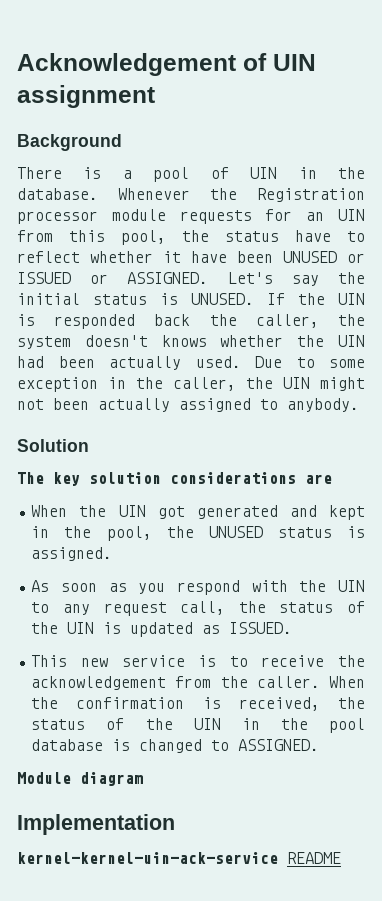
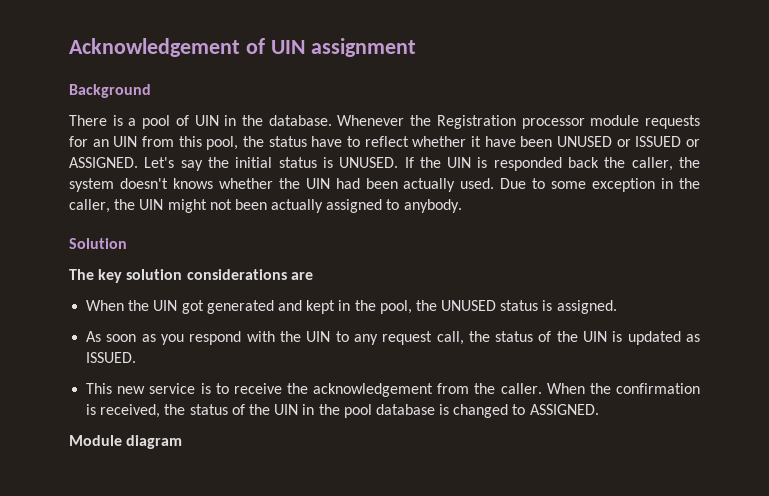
[17,814,175,835] [17,852,341,864] // Implementation // kernel-kernel-uin-ack-service README -> (183, 442) none

